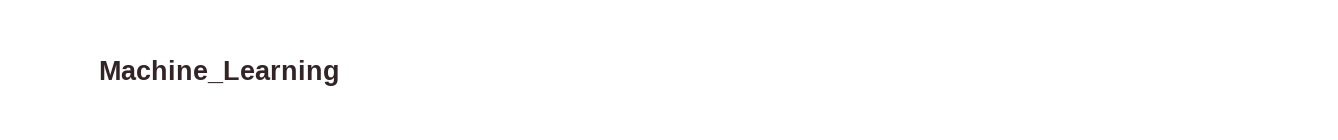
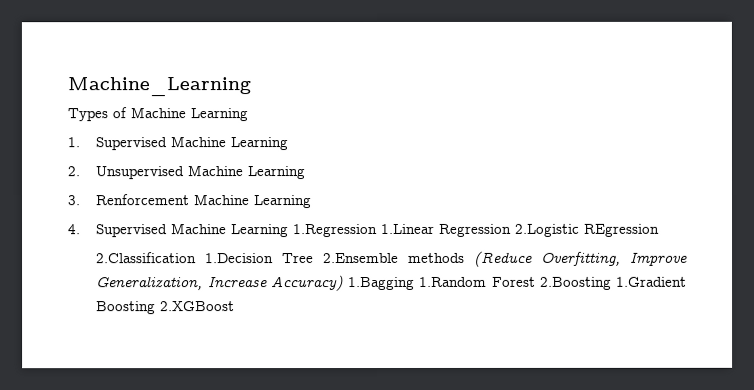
(340, 73) none -> [67,107,248,122] [67,136,289,151] [67,165,306,180] [68,194,313,209] [68,223,661,238] [96,250,688,267] [96,275,688,292] [96,301,236,315] // Types of Machine Learning // 1. Supervised Machine Learning // 2. Unsupervised Machine Learning // 3. Renforcement Machine Learning // 4. Supervised Machine Learning 1.Regression 1.Linear Regression 2.Logistic REgression // 2.Classification 1.Decision Tree 2.Ensemble methods (Reduce Overfitting, Improve Generalization, Increase Accuracy) 1.Bagging 1.Random Forest 2.Boosting 1.Gradient Boosting 2.XGBoost

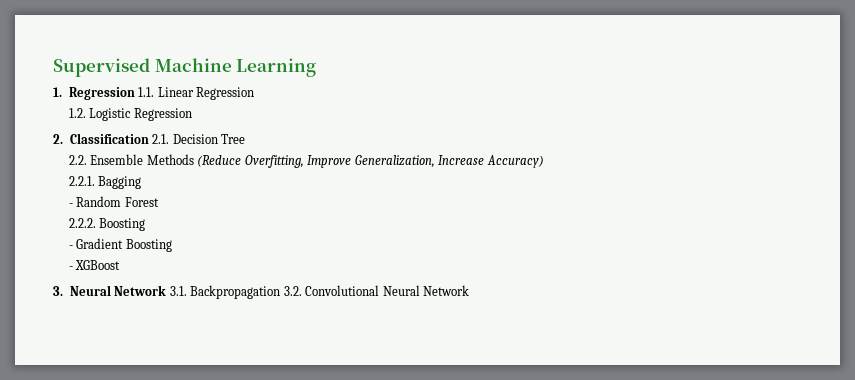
[67,77,251,97] [67,107,248,122] [67,136,289,151] [67,165,306,180] [68,194,313,209] [68,223,661,238] [96,252,466,264] Machine_Learning // Types of Machine Learning // 1. Supervised Machine Learning // 2. Unsupervised Machine Learning // 3. Renforcement Machine Learning // 4. Supervised Machine Learning 1.Regression 1.Linear Regression 2.Logistic REgression // 2.Classification 1.Decision Tree 2.Ensemble methods -> [53,58,317,77] [53,87,255,100] [68,108,192,121] [53,133,246,144] [68,154,194,165] Supervised Machine Learning // 1. Regression 1.1. Linear Regression // 1.2. Logistic Regression // 2. Classification 2.1. Decision Tree // 2.2. Ensemble Methods
[348,276,488,291] 1.Bagging 1.Random -> [68,176,142,189] [68,196,122,207] // 2.2.1. Bagging // - Random
[539,276,688,290] [96,301,236,315] 2.Boosting 1.Gradient Boosting 2.XGBoost -> [68,218,146,231] [68,238,172,252] [68,260,121,270] [53,285,470,299] // 2.2.2. Boosting // - Gradient Boosting // - XGBoost // 3. Neural Network 3.1. Backpropagation 3.2. Convolutional Neural Network

